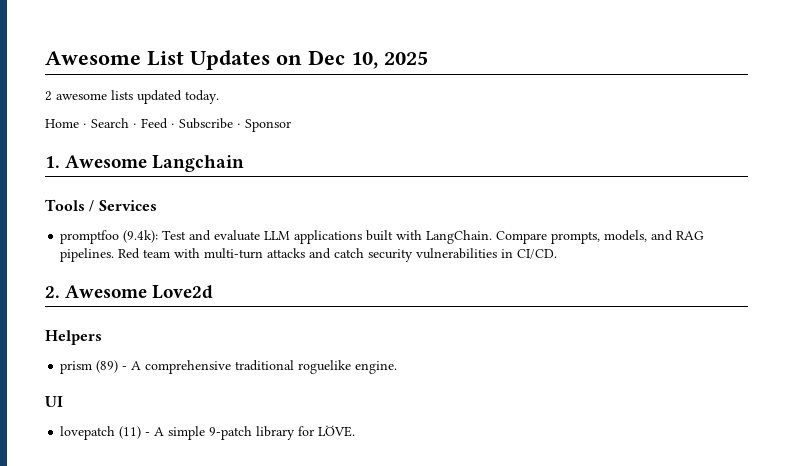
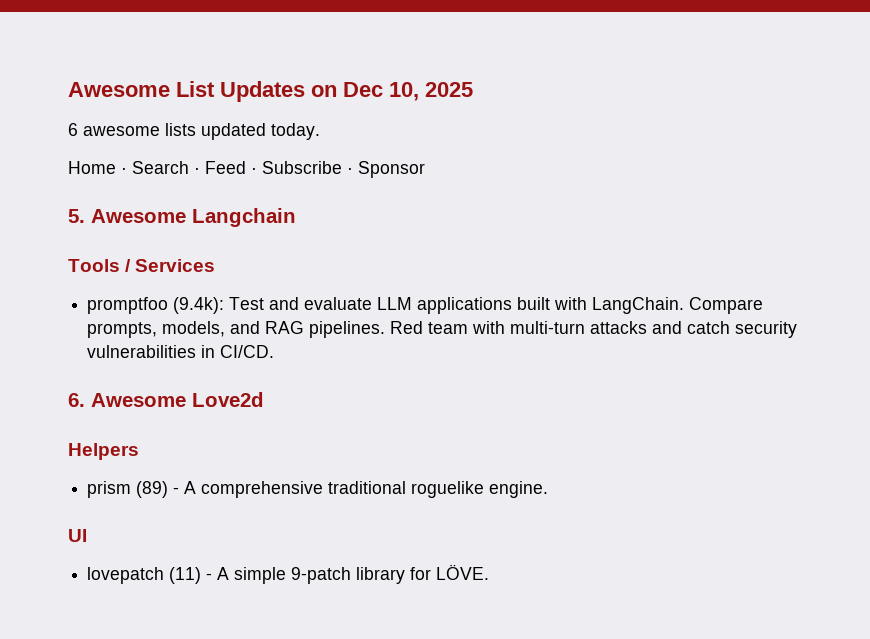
[45,91,52,101] 2 -> [68,123,78,136] 6
[45,156,60,168] 1. -> [68,209,85,223] 5.
[45,286,60,298] 2. -> [68,393,85,407] 6.

